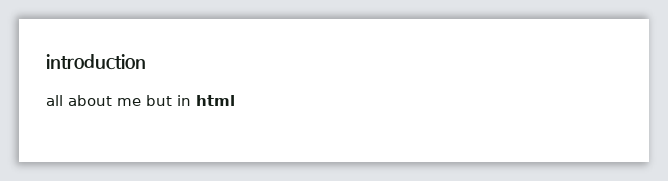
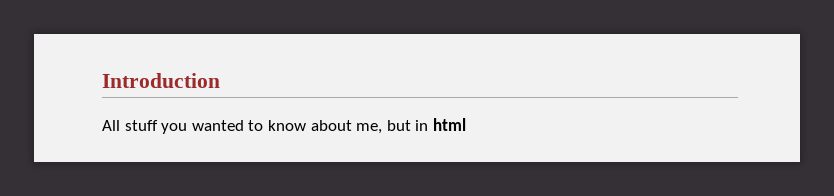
[46,54,146,70] [46,95,141,106] introduction // all about me -> [102,73,220,88] [102,120,383,134] Introduction // All stuff you wanted to know about me,

